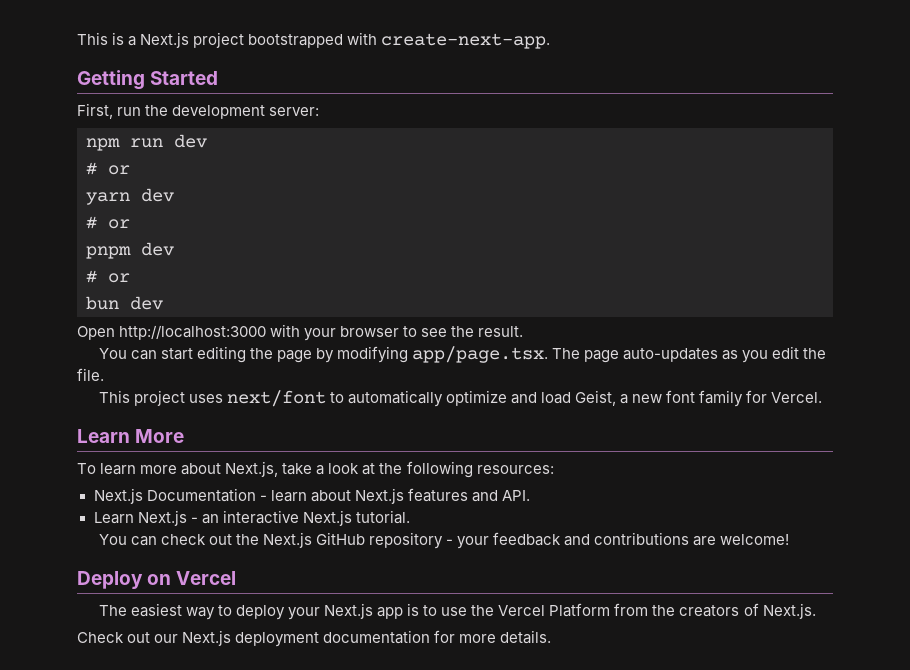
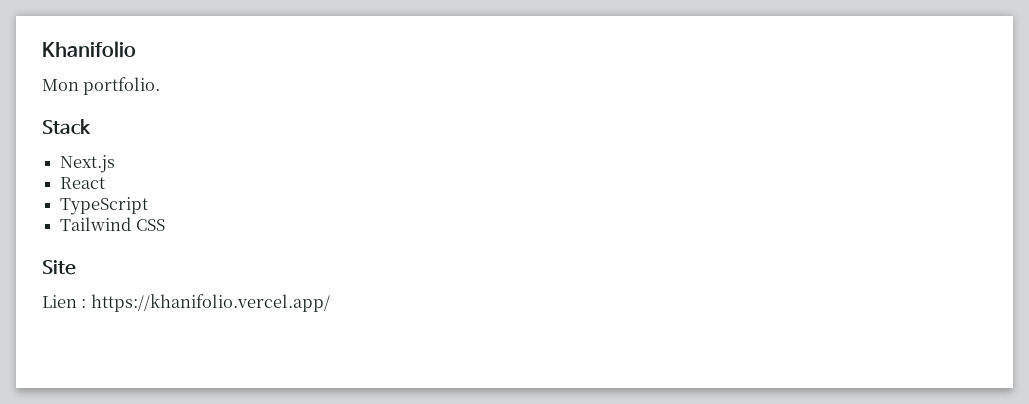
[77,32,551,49] [77,70,219,90] [77,103,320,119] [86,134,207,151] [86,162,130,175] [86,188,174,205] [86,216,130,229] [86,242,174,259] [86,270,130,283] [86,296,163,310] [77,324,524,341] [98,346,827,363] [77,368,104,381] [98,390,823,407] [77,429,185,443] [77,461,554,478] [93,488,530,504] [93,510,410,526] [98,532,790,549] [77,571,237,589] [98,603,816,620] [77,630,552,647] This is a Next.js project bootstrapped with create-next-app. // Getting Started // First, run the development server: // npm run dev // # or // yarn dev // # or // pnpm dev // # or // bun dev // Open http://localhost:3000 with your browser to see the result. // You can start editing the page by modifying app/page.tsx. The page auto-updates as you edit the file. // This project uses next/font to automatically optimize and load Geist, a new font family for Vercel. // Learn More // To learn more about Next.js, take a look at the following resources: // Next.js Documentation - learn about Next.js features and API. // Learn Next.js - an interactive Next.js tutorial. // You can check out the Next.js GitHub repository - your feedback and contributions are welcome! // Deploy on Vercel // The easiest way to deploy your Next.js app is to use the Vercel Platform from the creators of Next.js. // Check out our Next.js deployment documentation for more details. -> [42,41,136,58] [42,77,161,95] [42,119,91,135] [60,155,116,173] [60,177,106,189] [60,197,149,215] [60,217,165,231] [42,260,76,275] [42,294,330,312] Khanifolio // Mon portfolio. // Stack // Next.js // React // TypeScript // Tailwind CSS // Site // Lien : https://khanifolio.vercel.app/

